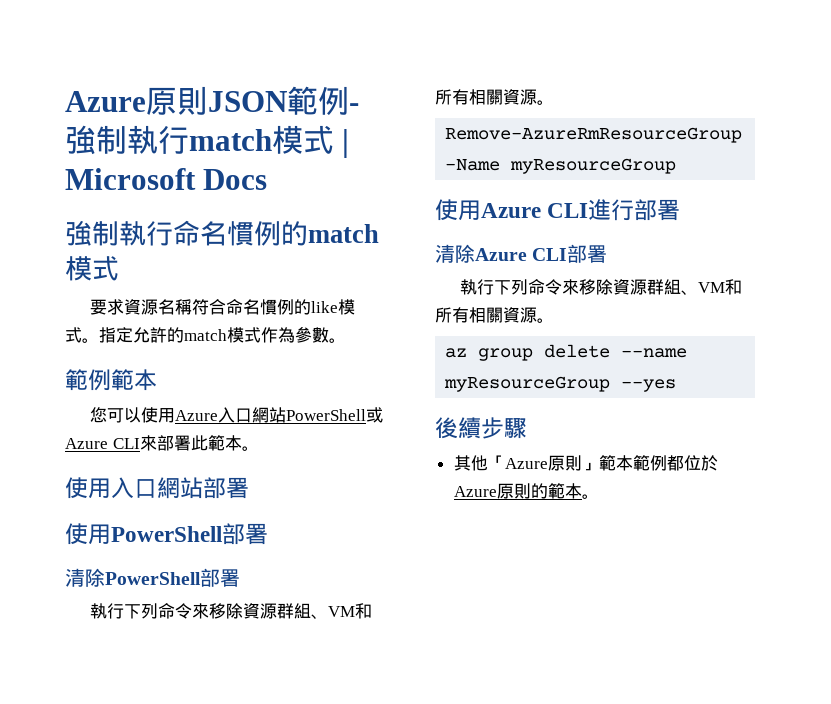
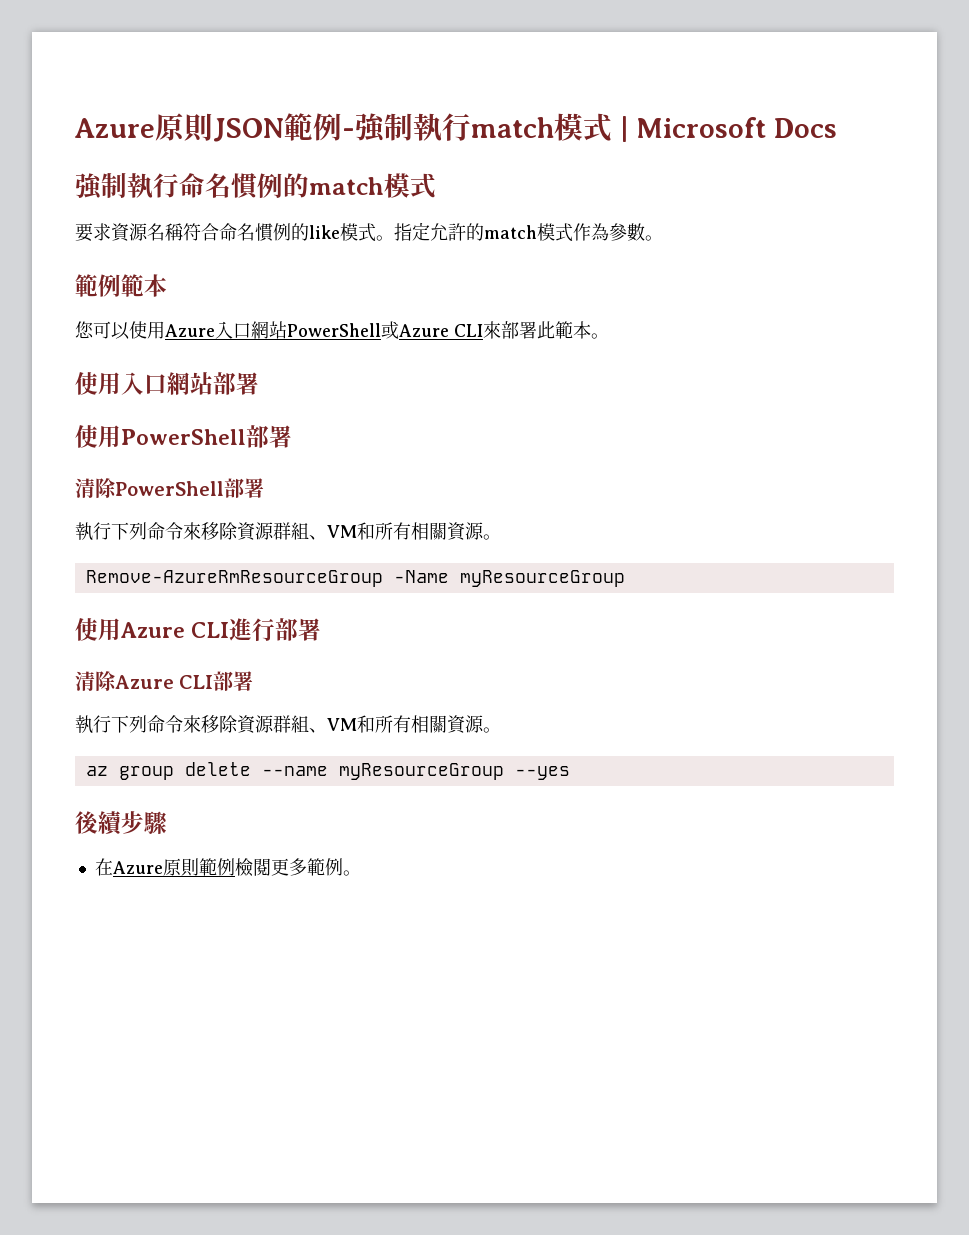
[453,455,718,471] [453,483,582,499] 其他「Azure原則」範本範例都位於Azure原則的範本 -> [94,858,343,877] 在Azure原則範例檢閱更多範例

